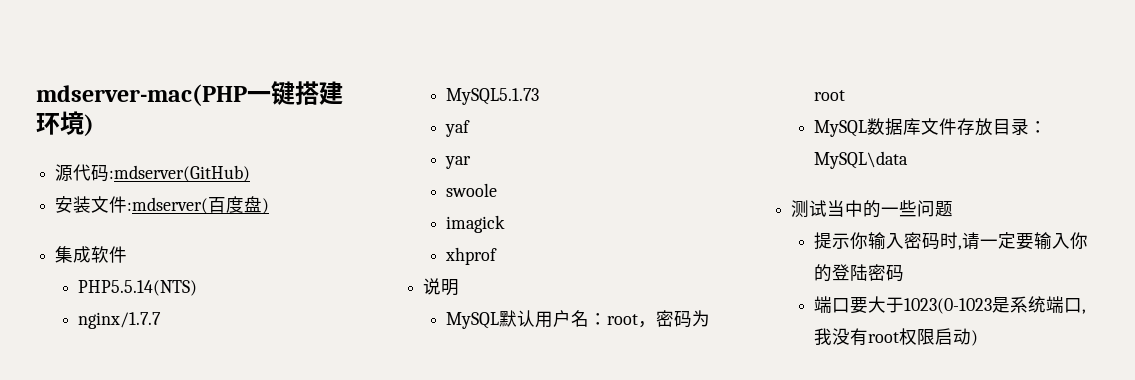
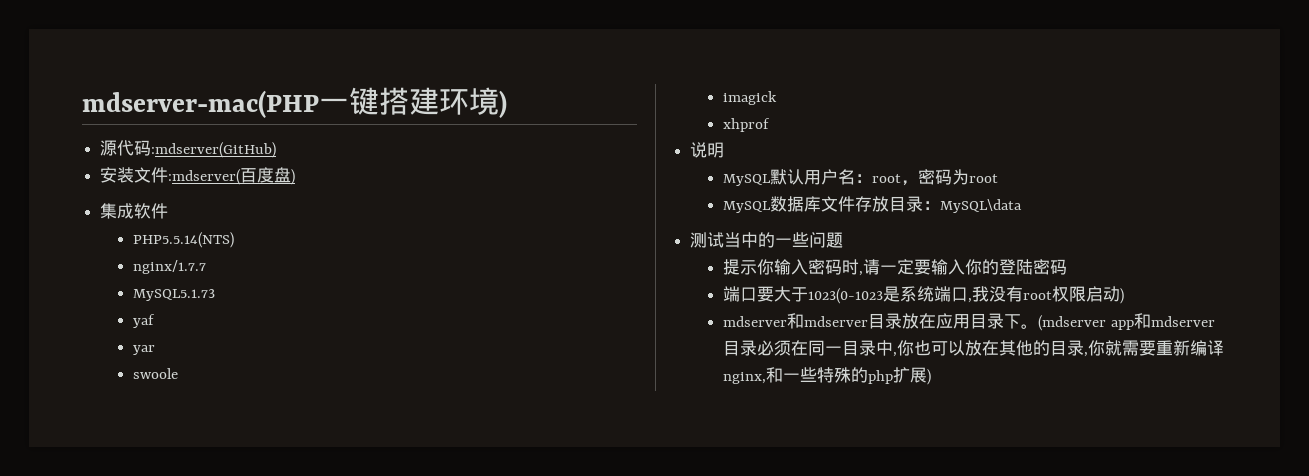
(979, 338) none -> [723,313,1215,331] [723,340,1225,357] [723,367,932,385] // mdserver和mdserver目录放在应用目录下。(mdserver app和mdserver目录必须在同一目录中,你也可以放在其他的目录,你就需要重新编译nginx,和一些特殊的php扩展)

